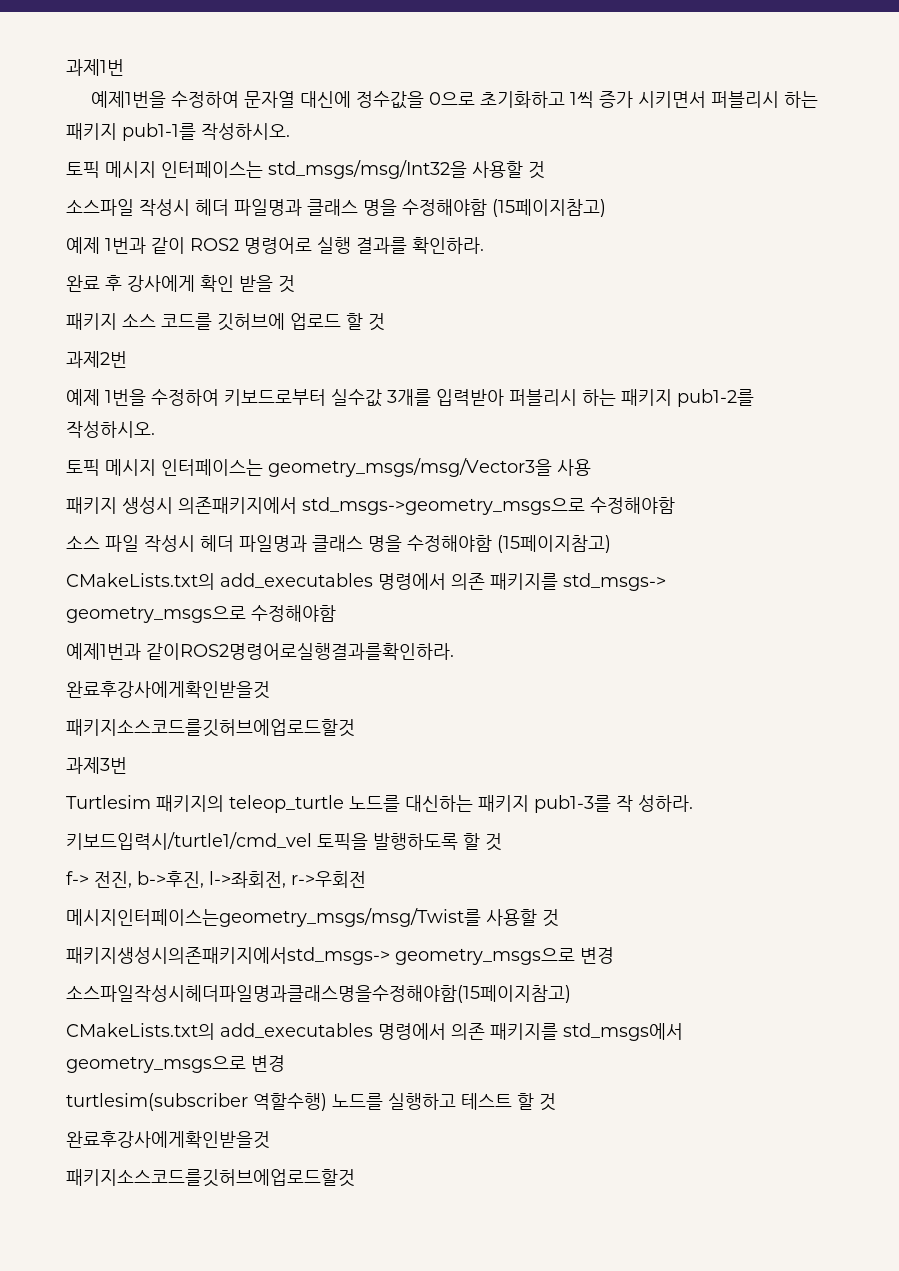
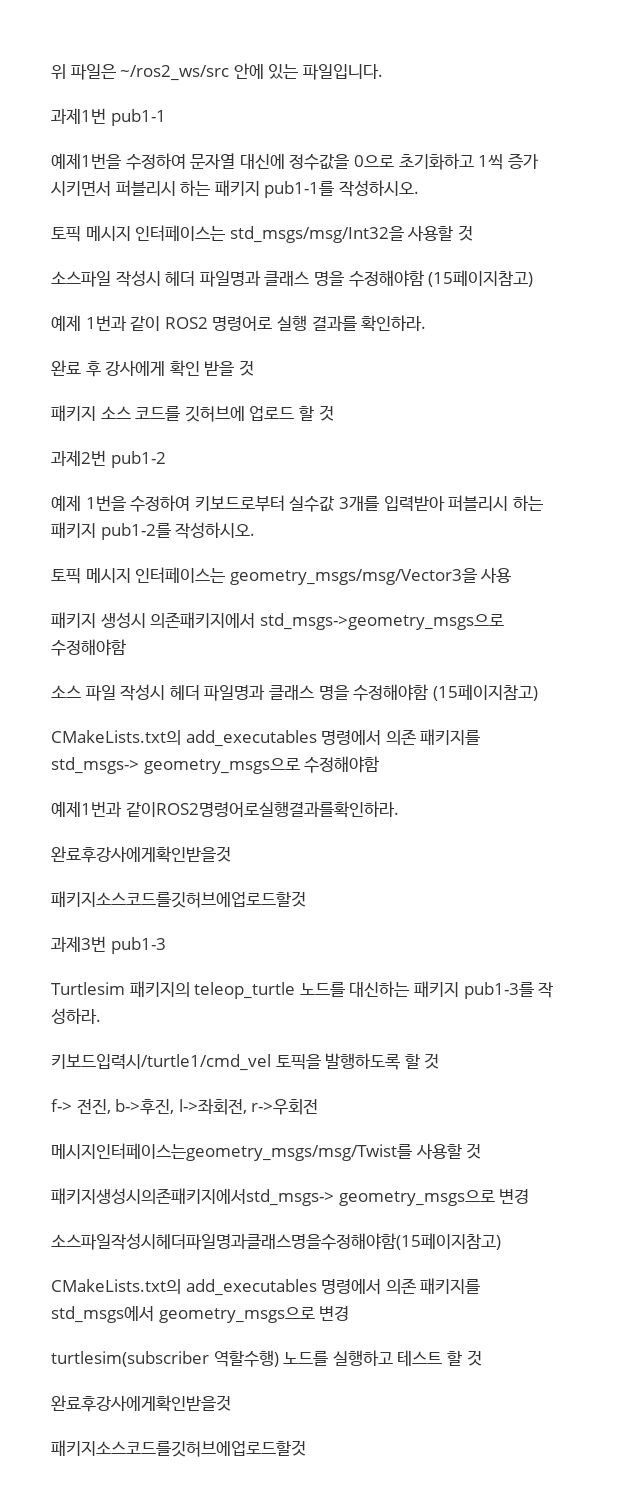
(66, 67) none -> [51,63,383,81] 위 파일은 ~/ros2_ws/src 안에 있는 파일입니다. //
(124, 67) none -> [110,109,166,126] pub1-1
(127, 359) none -> [110,451,166,468] pub1-2
(127, 765) none -> [110,937,166,954] pub1-3

